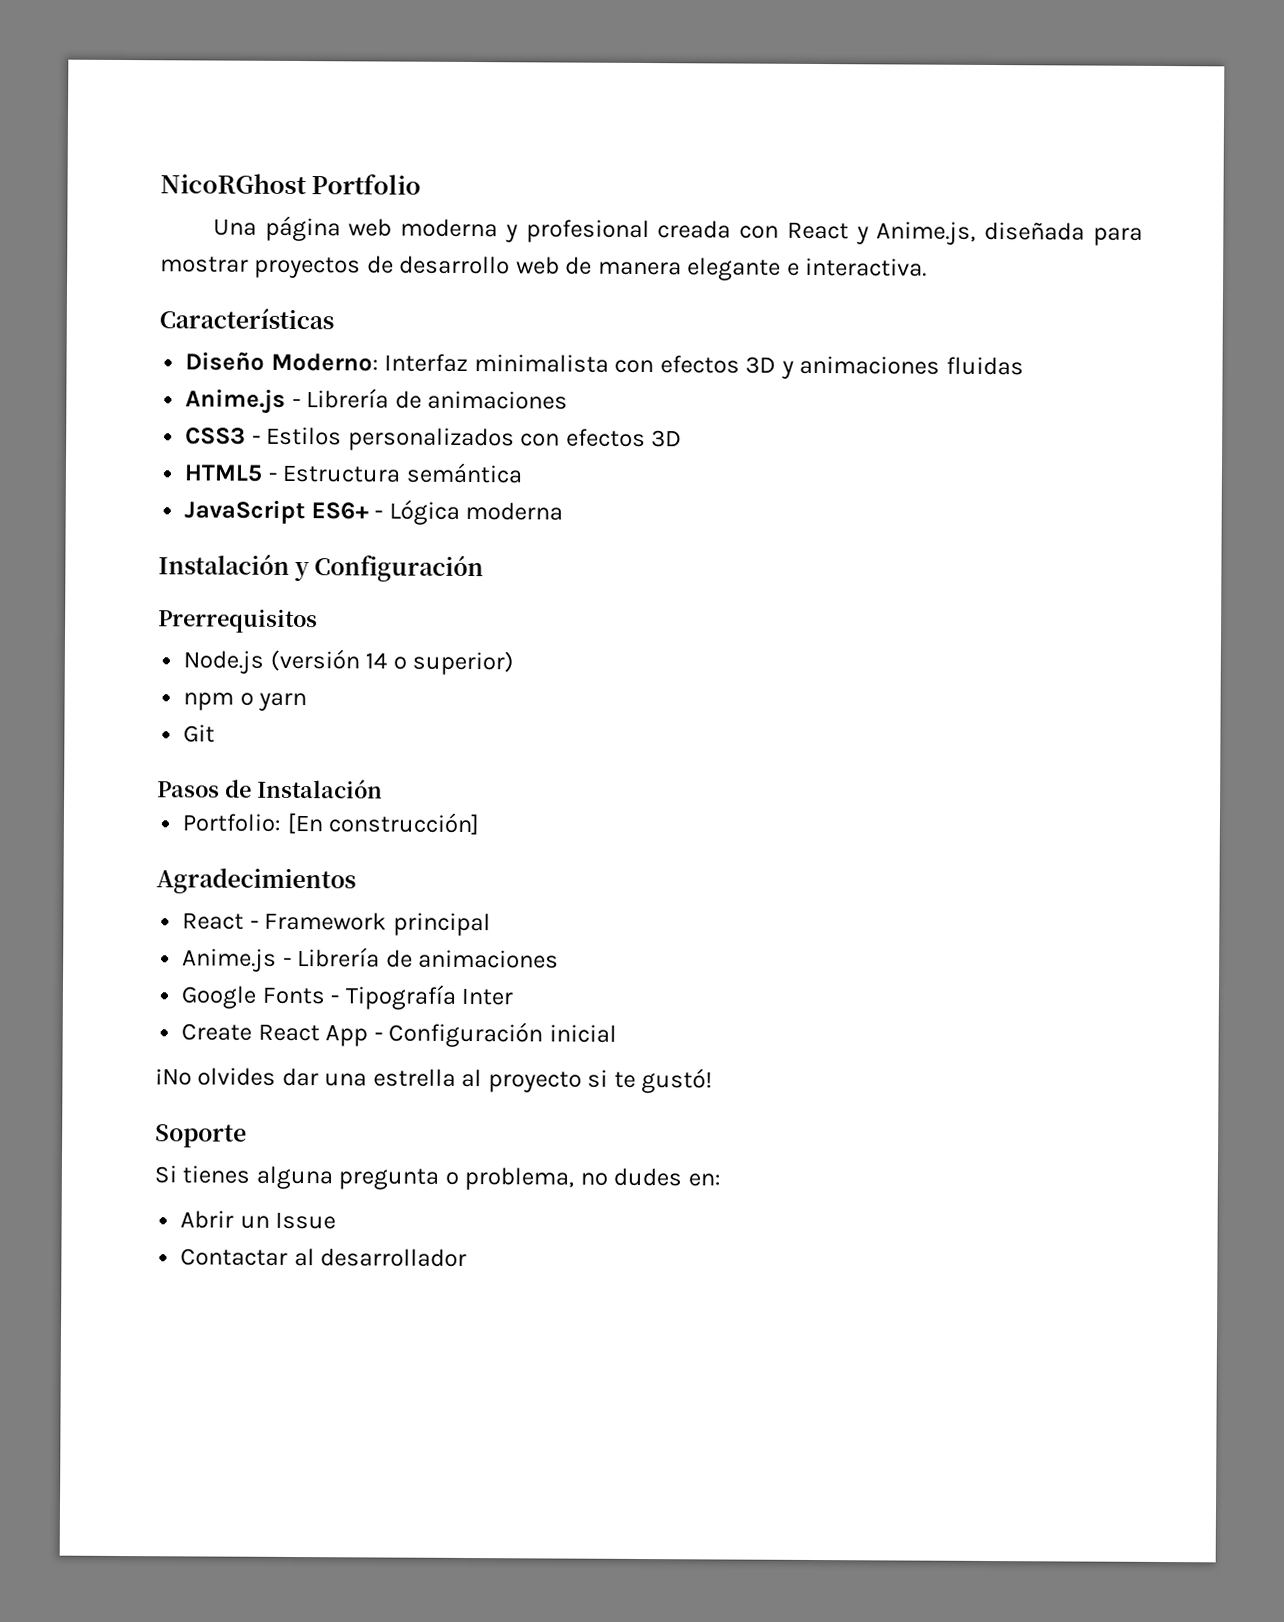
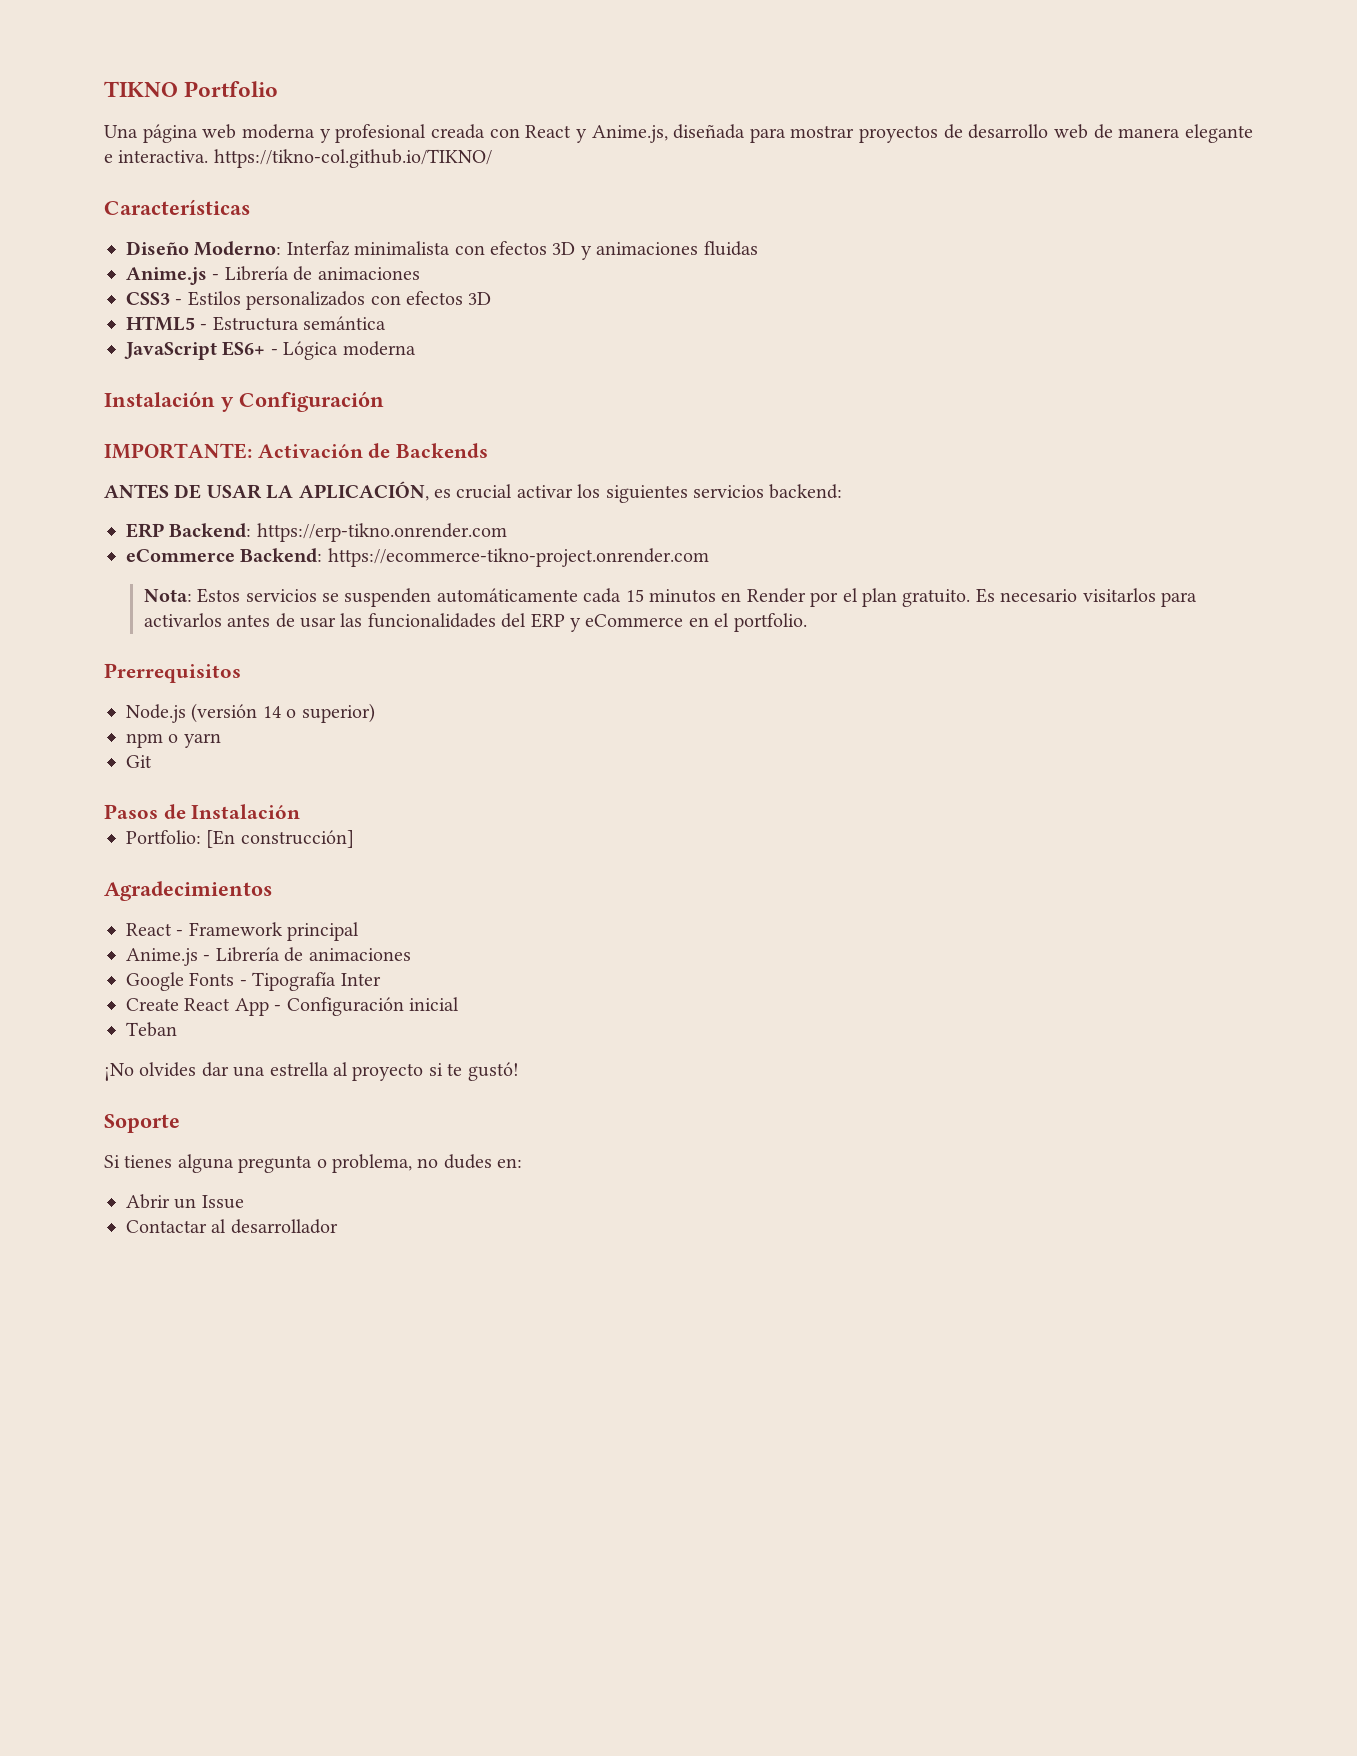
[160,173,307,195] NicoRGhost -> [104,81,178,97] TIKNO
(928, 267) none -> [213,149,492,168] https://tikno-col.github.io/TIKNO/
(485, 569) none -> [104,443,489,459] [104,481,843,503] [126,523,507,542] [126,548,709,567] [143,588,1198,607] [143,613,807,632] // IMPORTANTE: Activación de Backends // ANTES DE USAR LA APLICACIÓN, es crucial activar los siguientes servicios backend: // ERP Backend: https://erp-tikno.onrender.com // eCommerce Backend: https://ecommerce-tikno-project.onrender.com // Nota: Estos servicios se suspenden automáticamente cada 15 minutos en Render por el plan gratuito. Es necesario visitarlos para activarlos antes de usar las funcionalidades del ERP y eCommerce en el portfolio.
(617, 1033) none -> [126,1022,177,1037] // Teban

